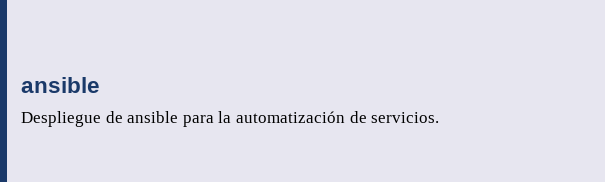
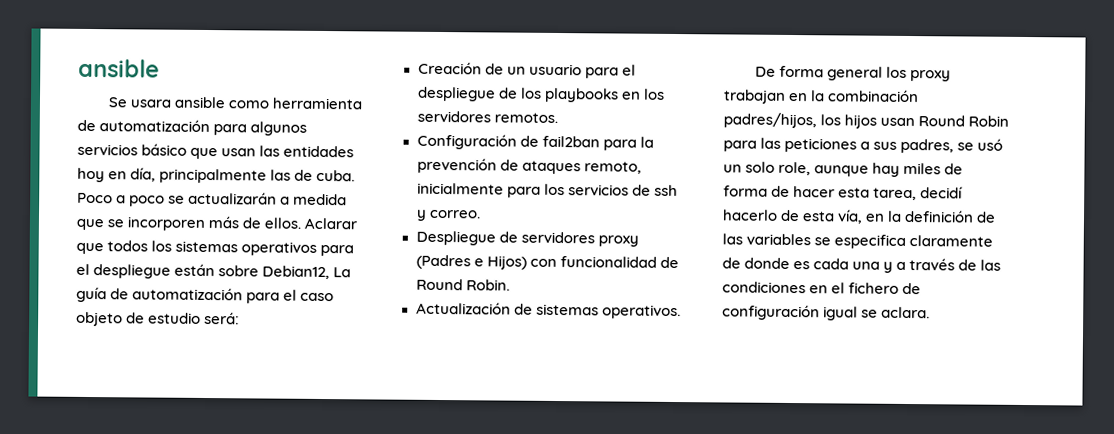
[21,111,440,127] Despliegue de ansible para la automatización de servicios. -> [107,96,364,110] [77,119,308,136] [77,143,355,160] [77,167,356,184] [77,191,348,207] [76,216,358,231] [76,240,355,257] [76,263,352,280] [76,286,335,304] [76,311,241,327] [417,61,636,79] [416,86,665,103] [416,110,558,124] [416,133,654,151] [416,157,642,175] [416,182,678,198] [415,209,481,221] [415,230,639,247] [415,254,679,270] [415,278,510,291] [415,301,681,320] [754,65,952,82] [723,89,920,104] [723,112,1010,129] [723,137,1004,154] [723,161,964,177] [723,185,964,201] [722,209,997,224] [722,233,994,249] [722,257,1002,273] [722,281,922,295] [722,304,931,321] Se usara ansible como herramienta de automatización para algunos servicios básico que usan las entidades hoy en día, principalmente las de cuba. Poco a poco se actualizarán a medida que se incorporen más de ellos. Aclarar que todos los sistemas operativos para el despliegue están sobre Debian12, La guía de automatización para el caso objeto de estudio será: // Creación de un usuario para el despliegue de los playbooks en los servidores remotos. // Configuración de fail2ban para la prevención de ataques remoto, inicialmente para los servicios de ssh y correo. // Despliegue de servidores proxy (Padres e Hijos) con funcionalidad de Round Robin. // Actualización de sistemas operativos. // De forma general los proxy trabajan en la combinación padres/hijos, los hijos usan Round Robin para las peticiones a sus padres, se usó un solo role, aunque hay miles de forma de hacer esta tarea, decidí hacerlo de esta vía, en la definición de las variables se especifica claramente de donde es cada una y a través de las condiciones en el fichero de configuración igual se aclara.

